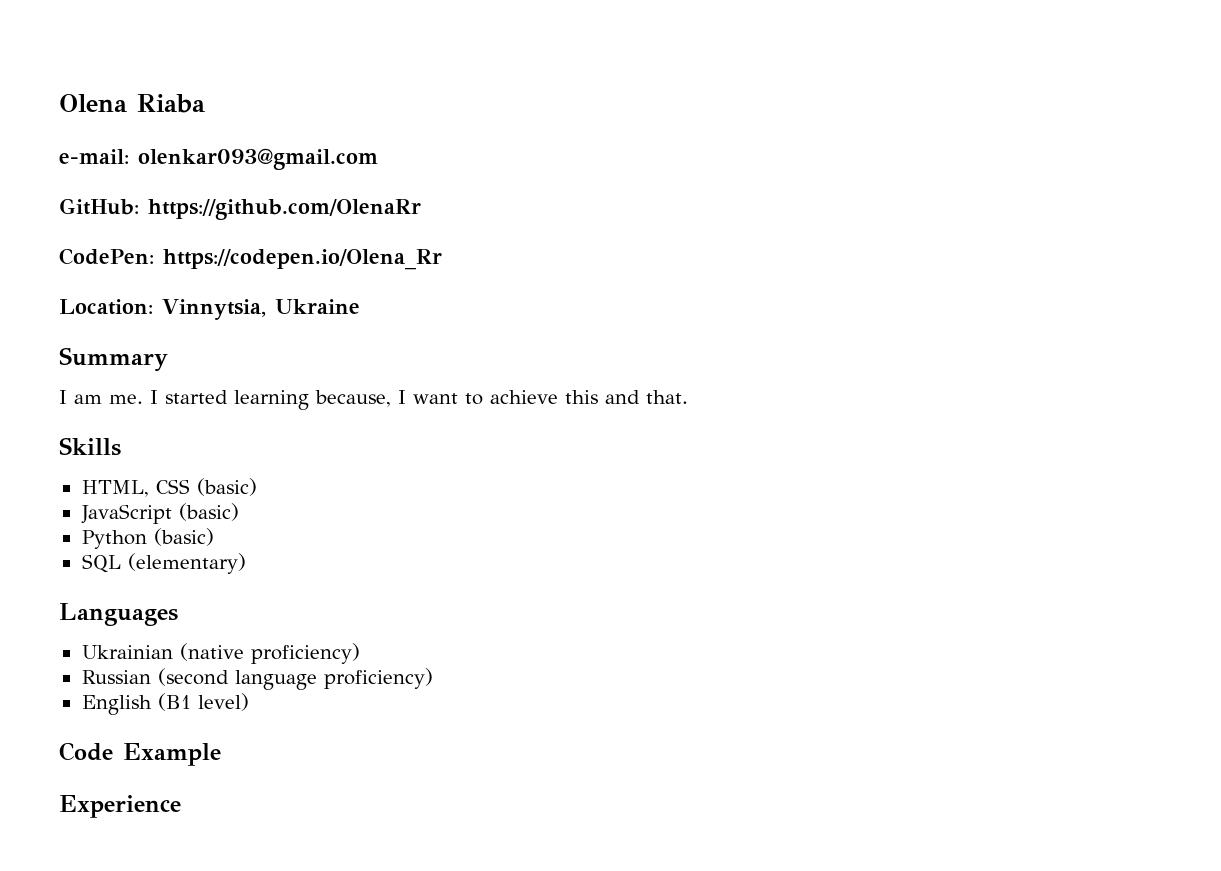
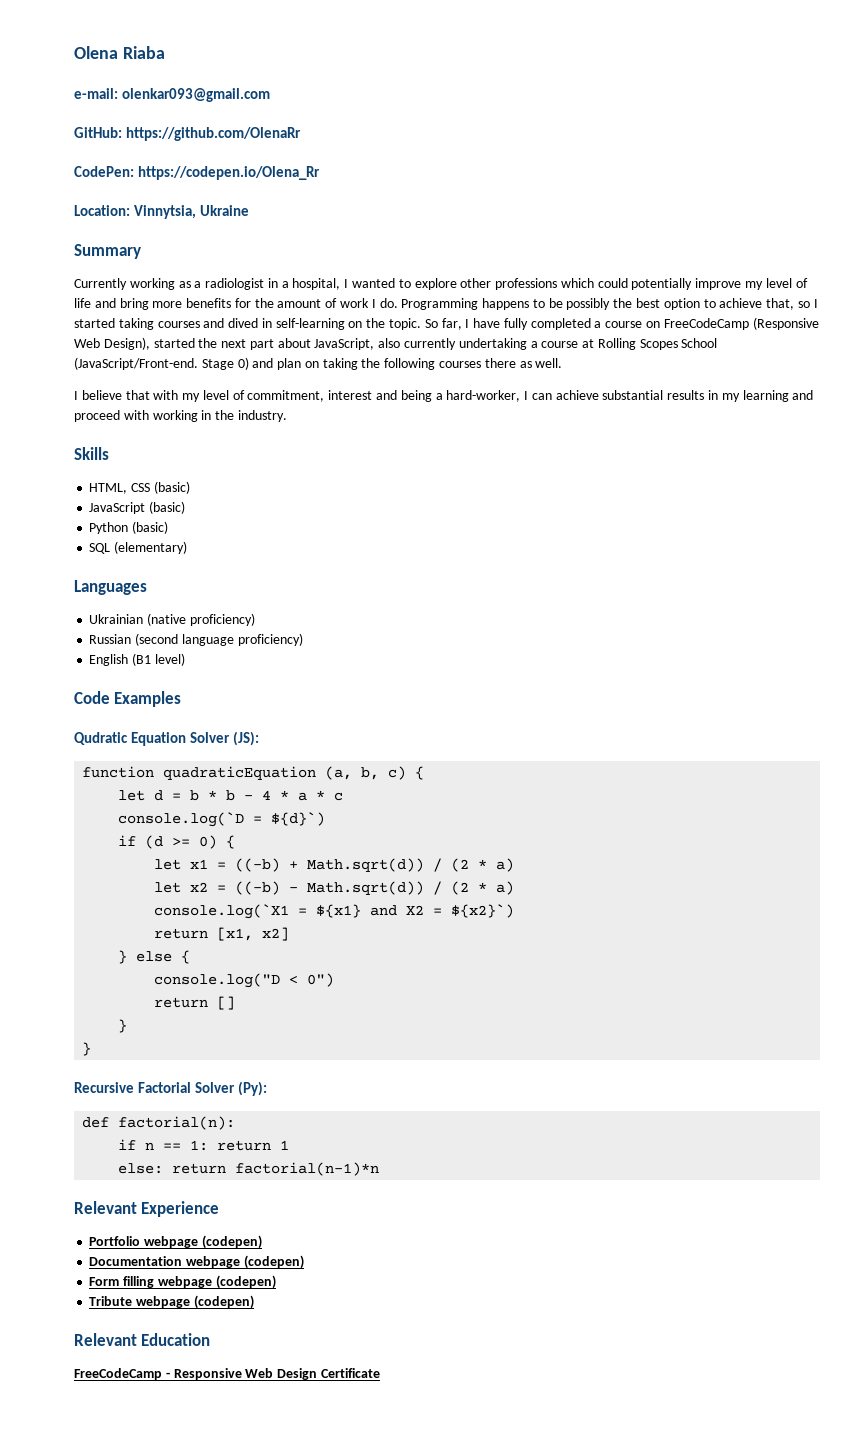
[59,390,688,410] I am me. I started learning because, I want to achieve this and that. -> [74,278,808,290] [74,298,818,310] [74,317,819,330] [74,337,718,350] [74,357,563,370] [74,390,814,402] [74,410,287,422] Currently working as a radiologist in a hospital, I wanted to explore other professions which could potentially improve my level of life and bring more benefits for the amount of work I do. Programming happens to be possibly the best option to achieve that, so I started taking courses and dived in self-learning on the topic. So far, I have fully completed a course on FreeCodeCamp (Responsive Web Design), started the next part about JavaScript, also currently undertaking a course at Rolling Scopes School (JavaScript/Front-end. Stage 0) and plan on taking the following courses there as well. // I believe that with my level of commitment, interest and being a hard-worker, I can achieve substantial results in my learning and proceed with working in the industry.
[123,743,221,766] [59,795,181,818] Example // Experience -> [114,691,182,707] [74,731,260,746] [82,766,425,780] [118,790,344,801] [118,812,326,827] [118,835,236,849] [154,858,515,872] [154,881,515,895] [154,904,515,919] [154,927,290,941] [118,950,191,964] [154,973,335,988] [154,996,236,1010] [118,1019,128,1033] [82,1042,92,1056] [74,1081,268,1096] [82,1116,236,1130] [118,1139,290,1151] [118,1162,380,1176] [74,1201,220,1217] [89,1235,262,1249] [89,1255,304,1269] [89,1275,276,1289] [89,1295,254,1309] [74,1333,211,1346] [74,1368,380,1380] Examples // Qudratic Equation Solver (JS): // function quadraticEquation (a, b, c) { // let d = b * b - 4 * a * c // console.log(`D = ${d}`) // if (d >= 0) { // let x1 = ((-b) + Math.sqrt(d)) / (2 * a) // let x2 = ((-b) - Math.sqrt(d)) / (2 * a) // console.log(`X1 = ${x1} and X2 = ${x2}`) // return [x1, x2] // } else { // console.log("D < 0") // return [] // } // } // Recursive Factorial Solver (Py): // def factorial(n): // if n == 1: return 1 // else: return factorial(n-1)*n // Relevant Experience // Portfolio webpage (codepen) // Documentation webpage (codepen) // Form filling webpage (codepen) // Tribute webpage (codepen) // Relevant Education // FreeCodeCamp - Responsive Web Design Certificate

